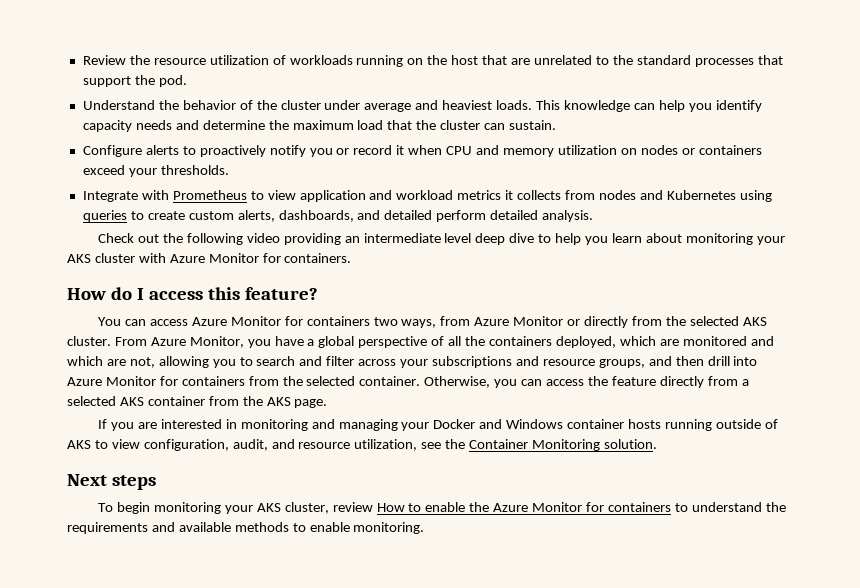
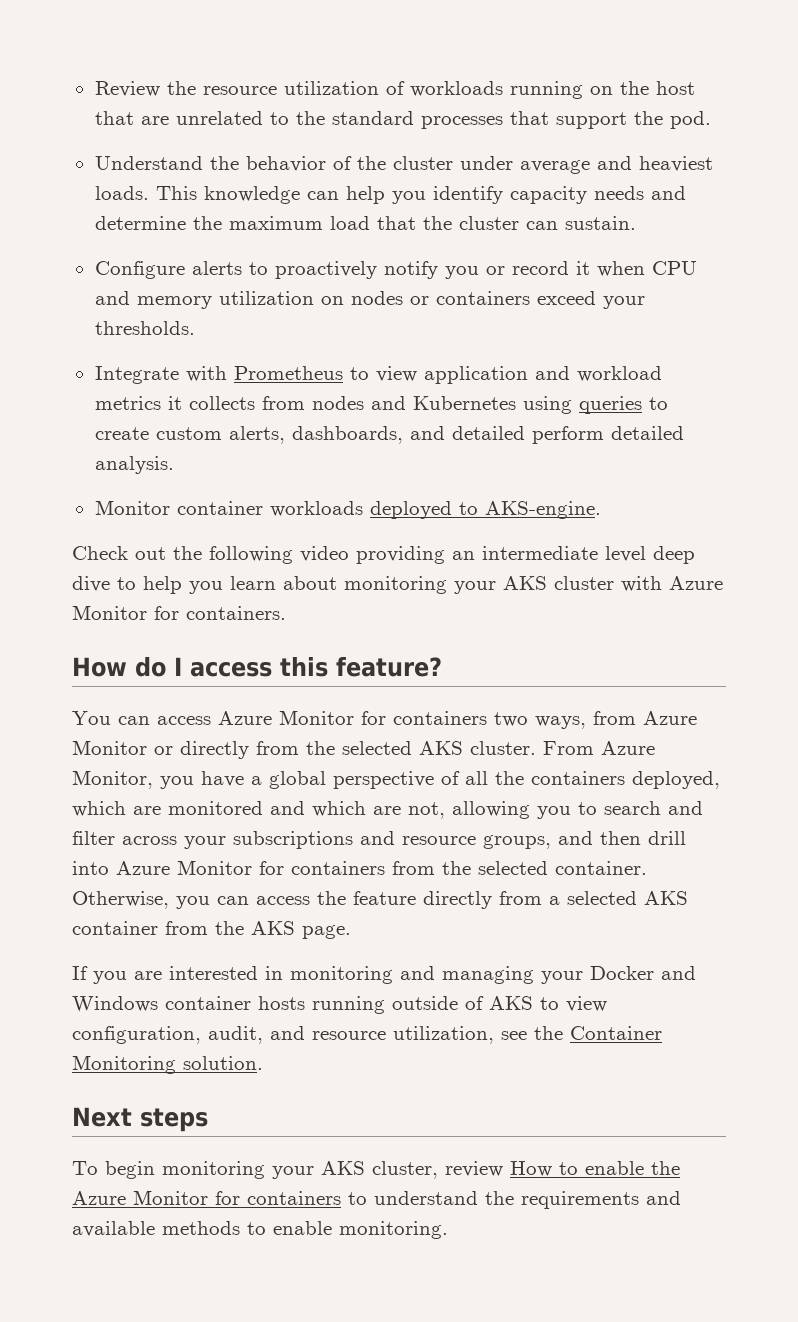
(594, 216) none -> [94,500,601,519] // Monitor container workloads deployed to AKS-engine.

